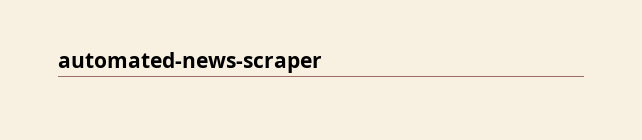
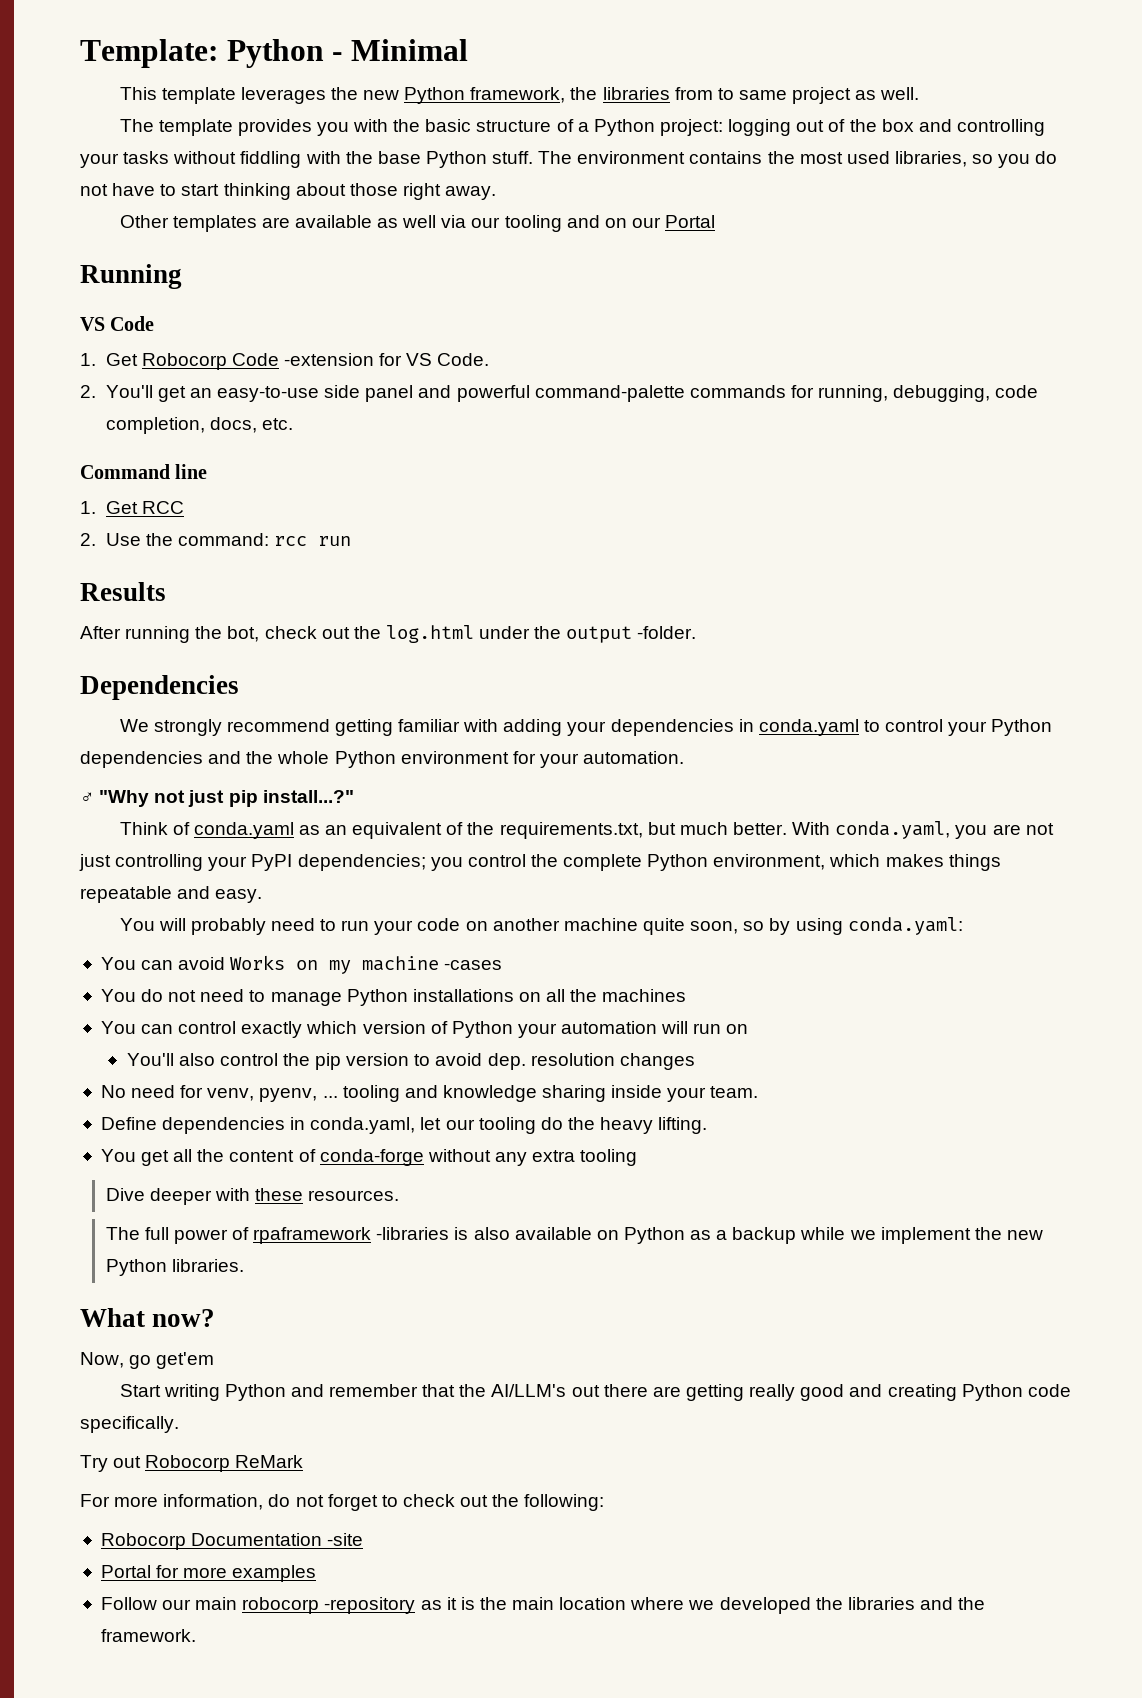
[58,52,322,73] automated-news-scraper -> [80,39,468,68] [119,87,920,104] [119,119,1045,136] [80,151,1058,168] [80,183,497,200] [119,215,716,232] [80,264,182,289] [80,316,155,331] [80,353,490,370] [80,385,1039,402] [105,417,293,434] [80,464,208,479] [80,501,184,514] [80,533,351,546] [80,582,166,601] [80,625,697,643] [80,675,239,700] [119,719,1053,736] [80,751,685,768] [80,790,354,807] [119,821,1054,839] [79,854,1001,871] [80,886,263,903] [119,917,963,935] [100,955,503,974] [100,989,687,1006] [100,1021,749,1038] [126,1053,695,1070] [100,1085,759,1102] [100,1117,708,1134] [100,1149,638,1166] [105,1188,400,1205] [105,1227,1043,1244] [105,1259,244,1276] [80,1308,216,1327] [80,1352,215,1369] [119,1384,1071,1401] [80,1416,179,1433] [80,1455,304,1472] [80,1494,605,1511] [100,1533,364,1550] [100,1565,317,1582] [100,1597,986,1614] [100,1629,196,1642] Template: Python - Minimal // This template leverages the new Python framework, the libraries from to same project as well. // The template provides you with the basic structure of a Python project: logging out of the box and controlling your tasks without fiddling with the base Python stuff. The environment contains the most used libraries, so you do not have to start thinking about those right away. // Other templates are available as well via our tooling and on our Portal // Running // VS Code // 1. Get Robocorp Code -extension for VS Code. // 2. You'll get an easy-to-use side panel and powerful command-palette commands for running, debugging, code completion, docs, etc. // Command line // 1. Get RCC // 2. Use the command: rcc run // Results // After running the bot, check out the log.html under the output -folder. // Dependencies // We strongly recommend getting familiar with adding your dependencies in conda.yaml to control your Python dependencies and the whole Python environment for your automation. // ♂ "Why not just pip install...?" // Think of conda.yaml as an equivalent of the requirements.txt, but much better. With conda.yaml, you are not just controlling your PyPI dependencies; you control the complete Python environment, which makes things repeatable and easy. // You will probably need to run your code on another machine quite soon, so by using conda.yaml: // You can avoid Works on my machine -cases // You do not need to manage Python installations on all the machines // You can control exactly which version of Python your automation will run on // You'll also control the pip version to avoid dep. resolution changes // No need for venv, pyenv, ... tooling and knowledge sharing inside your team. // Define dependencies in conda.yaml, let our tooling do the heavy lifting. // You get all the content of conda-forge without any extra tooling // Dive deeper with these resources. // The full power of rpaframework -libraries is also available on Python as a backup while we implement the new Python libraries. // What now? // Now, go get'em // Start writing Python and remember that the AI/LLM's out there are getting really good and creating Python code specifically. // Try out Robocorp ReMark // For more information, do not forget to check out the following: // Robocorp Documentation -site // Portal for more examples // Follow our main robocorp -repository as it is the main location where we developed the libraries and the framework.

